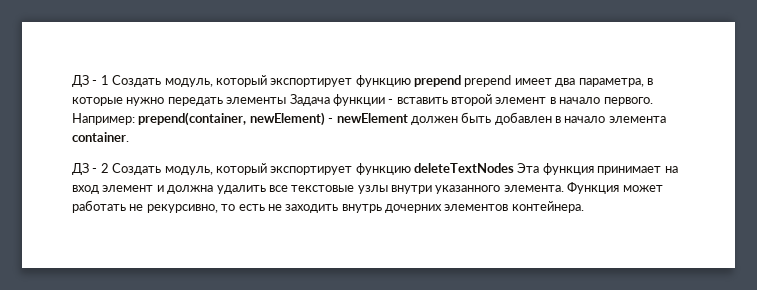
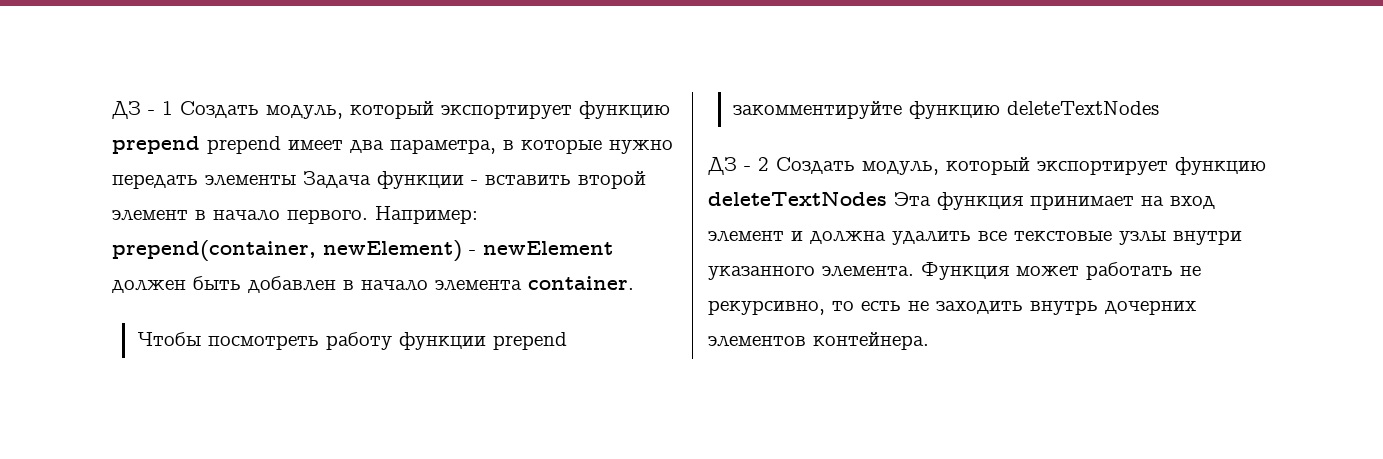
(129, 137) none -> [136,332,567,350] [732,101,1159,119] // Чтобы посмотреть работу функции prepend закомментируйте функцию deleteTextNodes

